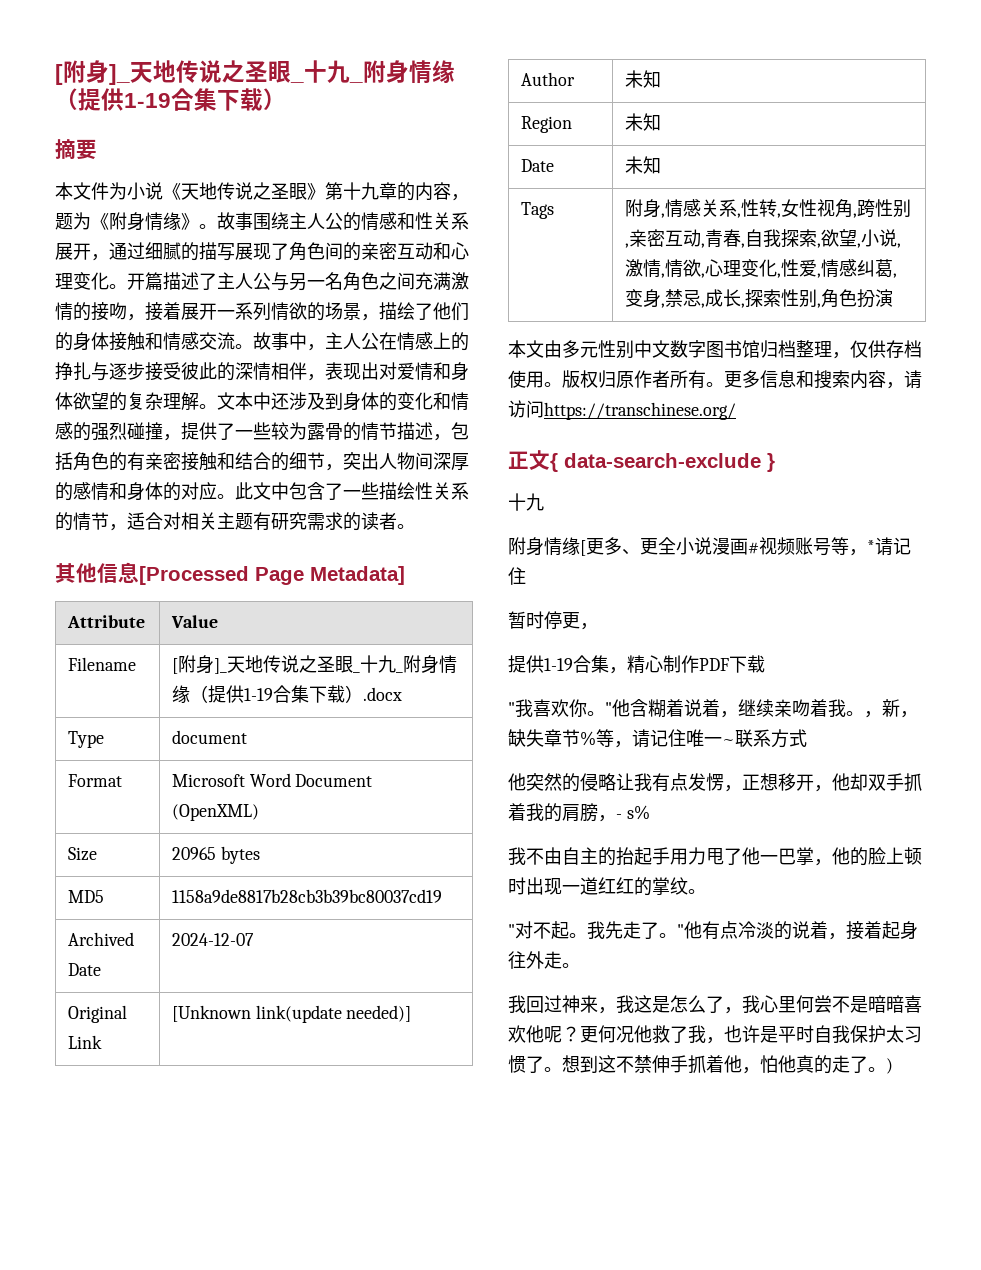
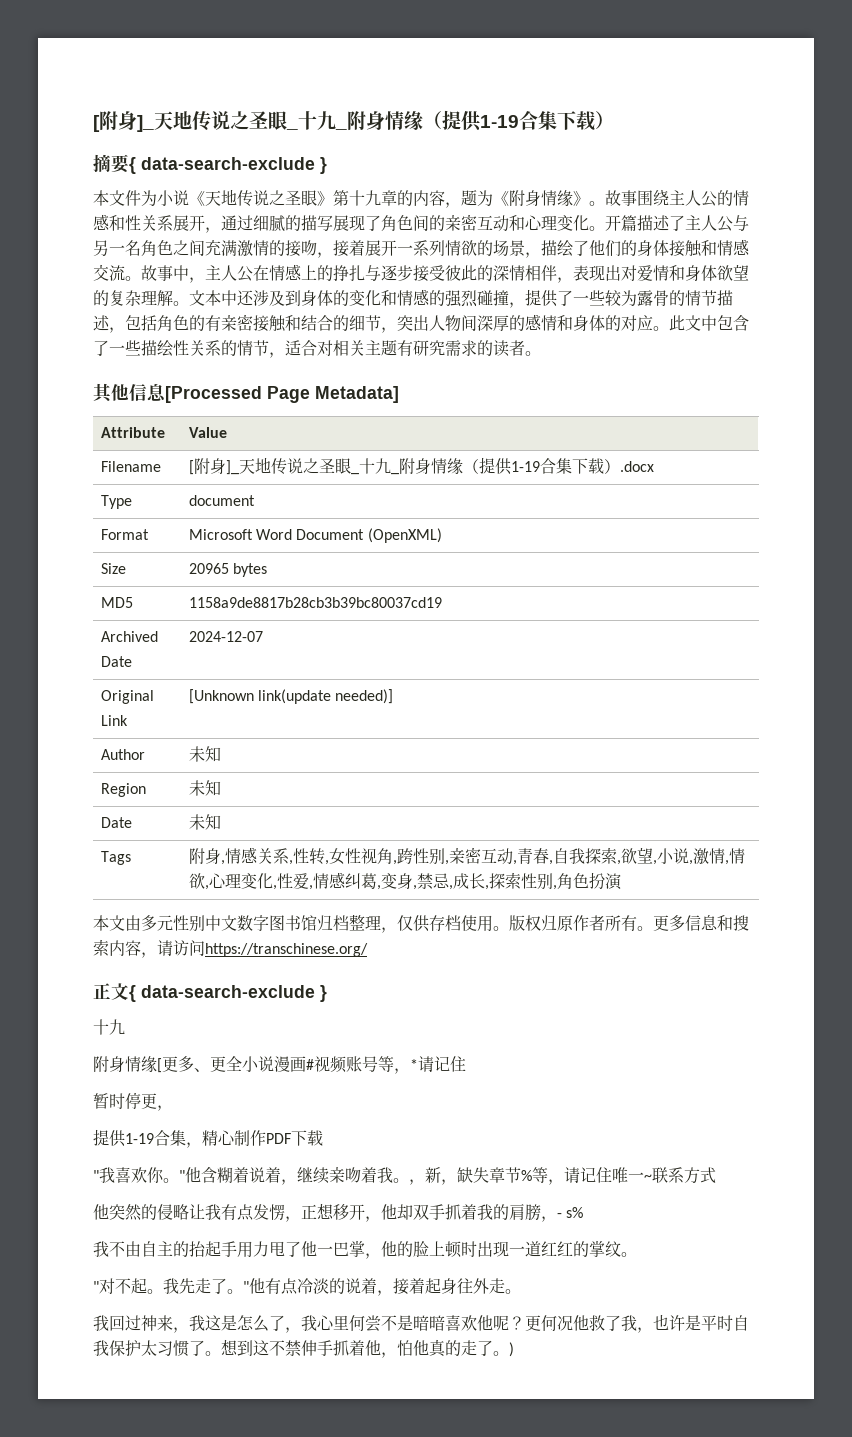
(97, 149) none -> [129,157,327,174] { data-search-exclude }

